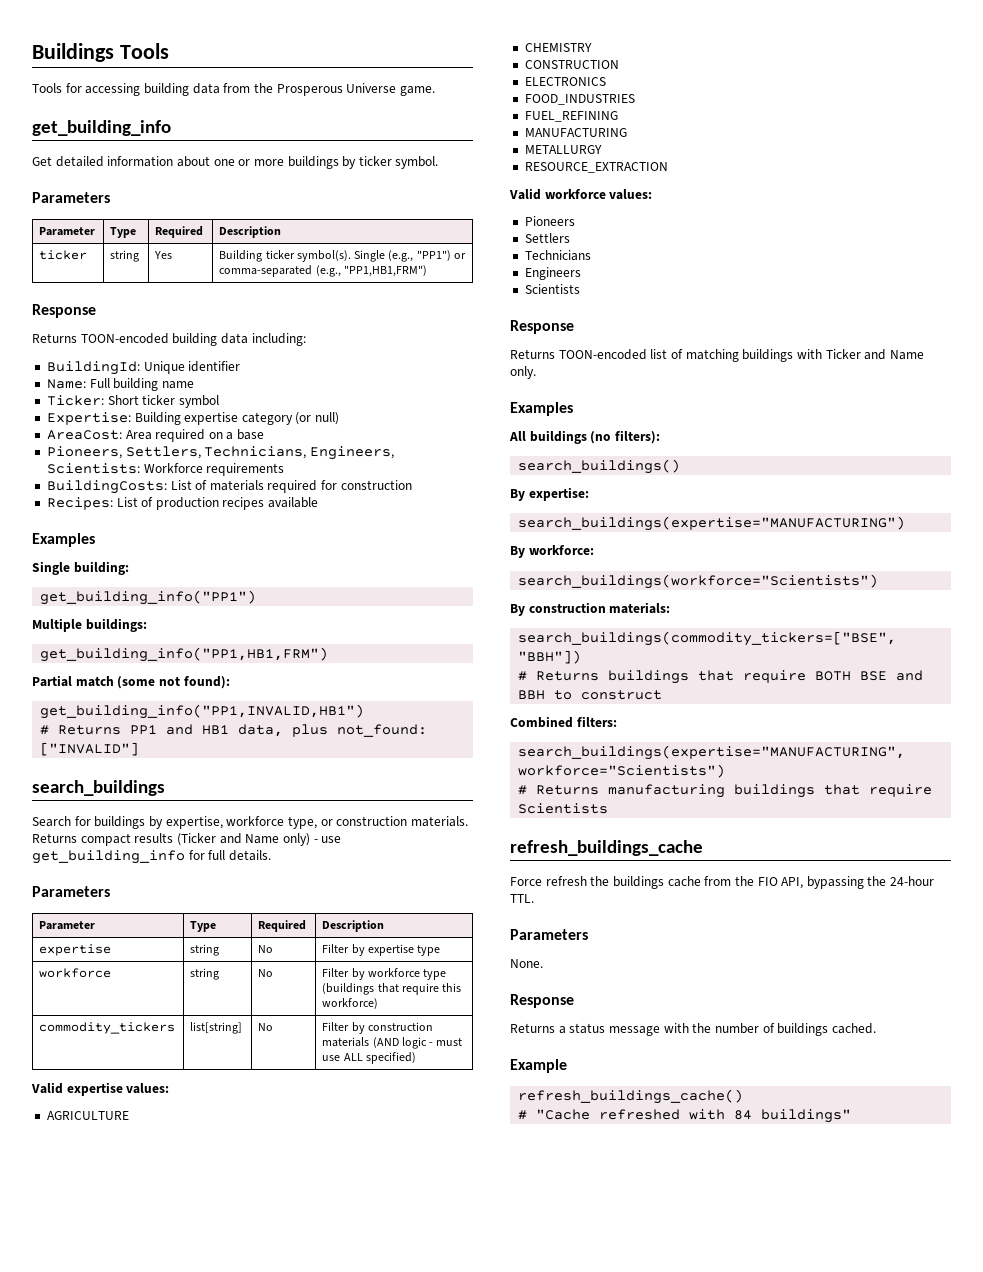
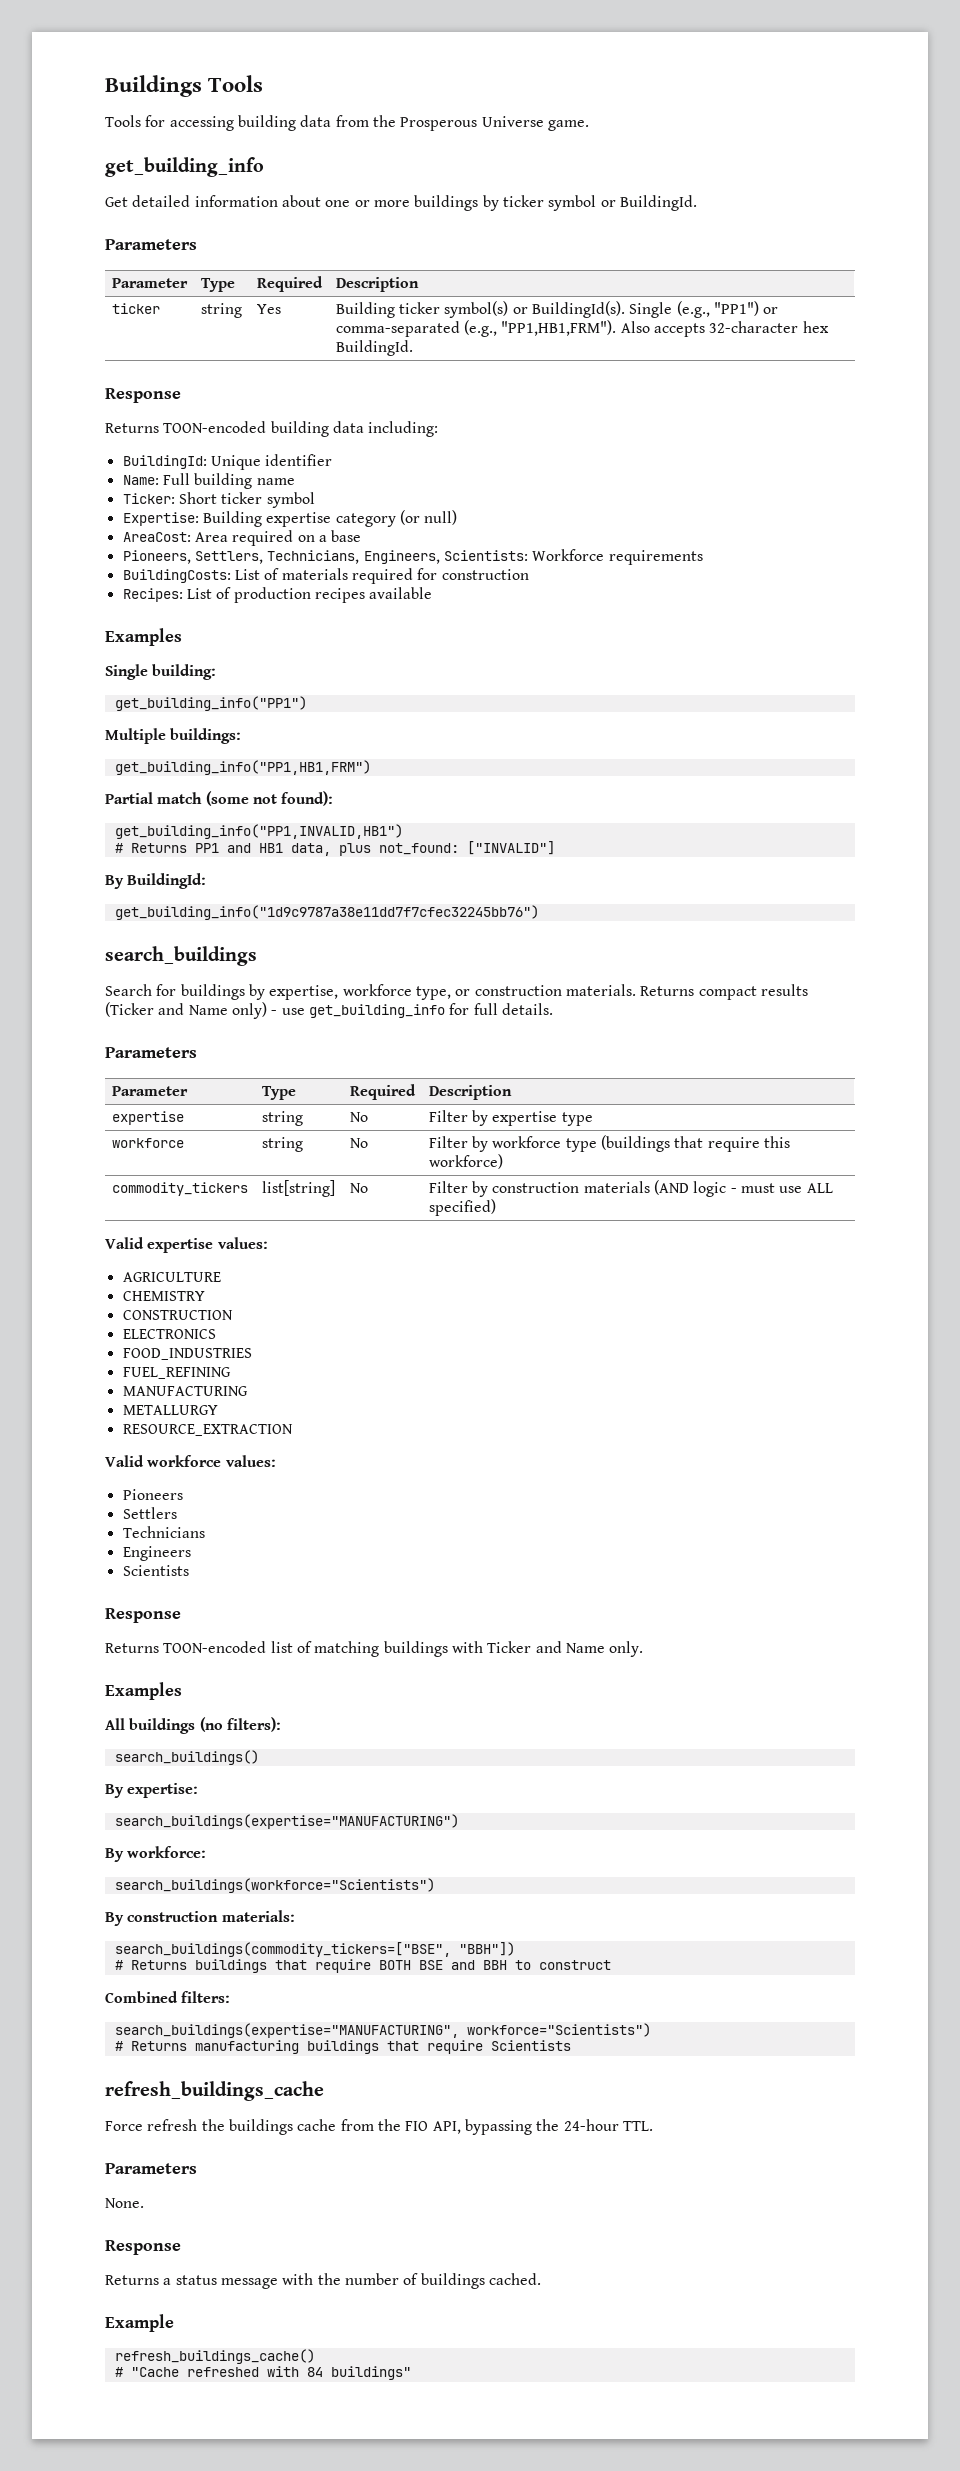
[395,156,439,169] symbol. -> [548,195,697,211] symbol or BuildingId.
[296,250,351,262] symbol(s). -> [444,301,626,318] symbol(s) or BuildingId(s).
[343,265,427,277] "PP1,HB1,FRM") -> [501,320,829,337] [335,340,413,356] "PP1,HB1,FRM"). Also accepts 32-character hex BuildingId.
(140, 749) none -> [105,873,207,889] [114,905,539,920] // By BuildingId: // get_building_info("1d9c9787a38e11dd7f7cfec32245bb76")

